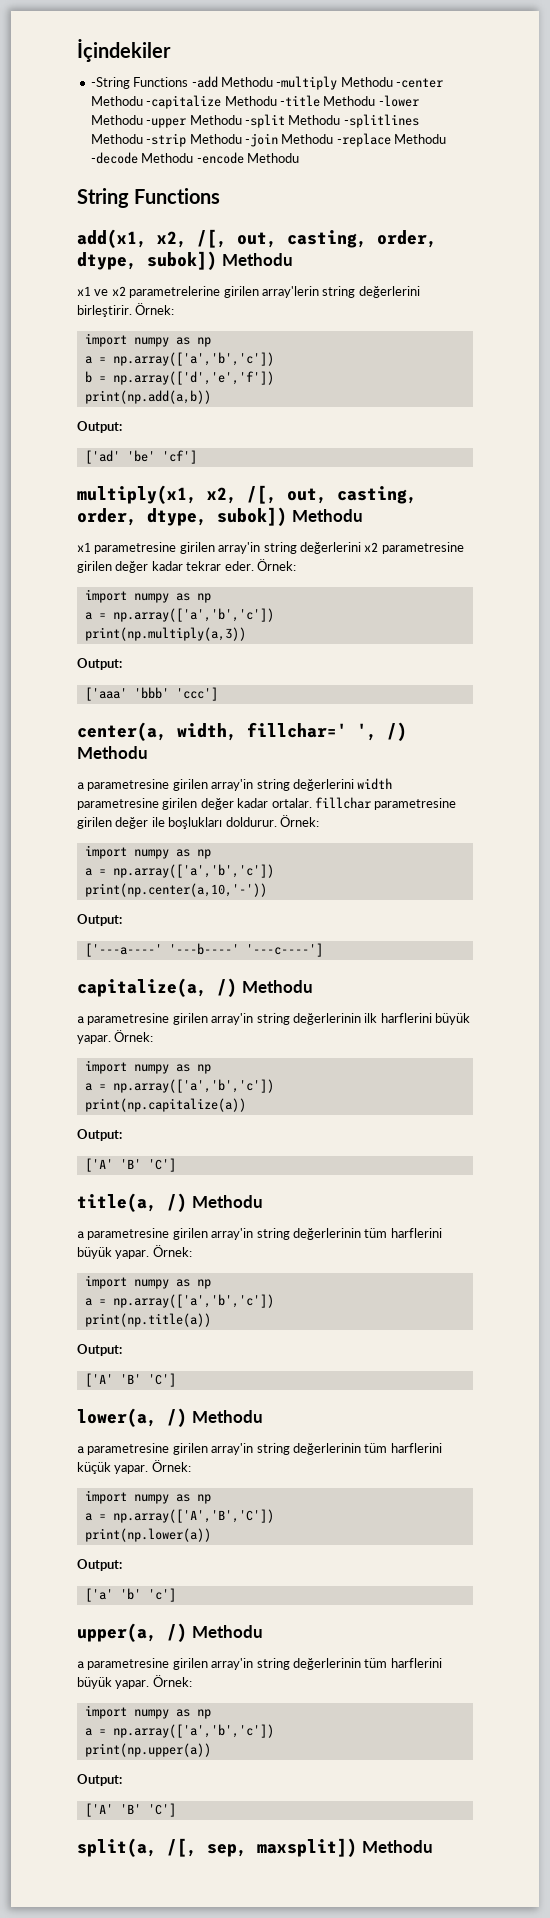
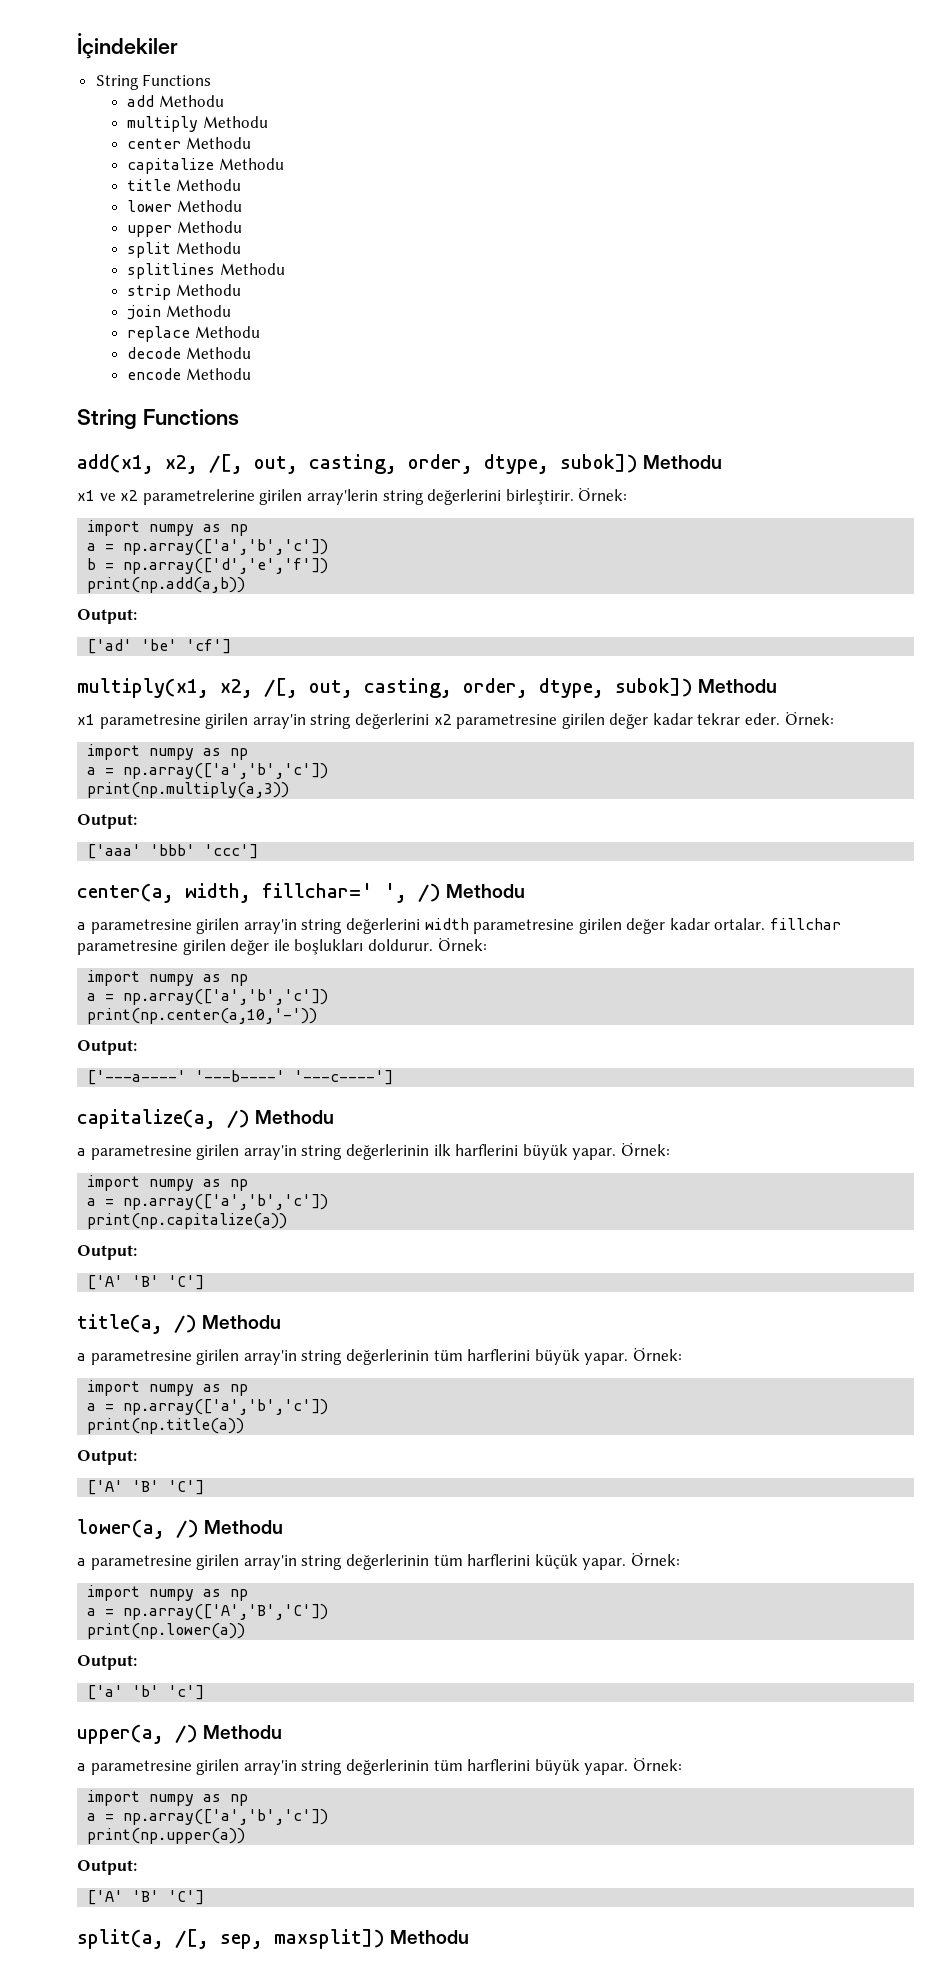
[90,76,443,90] [90,95,419,109] [90,114,419,128] [90,133,446,147] [90,152,244,164] -String Functions -add Methodu -multiply Methodu -center Methodu -capitalize Methodu -title Methodu -lower Methodu -upper Methodu -split Methodu -splitlines Methodu -strip Methodu -join Methodu -replace Methodu -decode Methodu -encode -> [95,74,212,90] [127,95,224,107] [127,116,268,132] [127,137,251,149] [127,158,284,174] [127,179,241,191] [127,200,242,212] [127,221,242,237] [127,242,241,258] [127,263,285,279] [127,284,241,300] [127,305,231,320] [127,326,260,342] [127,347,251,359] [127,368,182,380] String Functions // add Methodu // multiply Methodu // center Methodu // capitalize Methodu // title Methodu // lower Methodu // upper Methodu // split Methodu // splitlines Methodu // strip Methodu // join Methodu // replace Methodu // decode Methodu // encode

